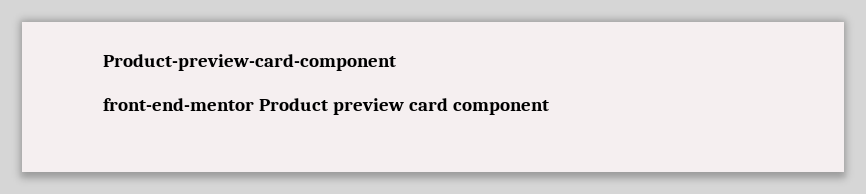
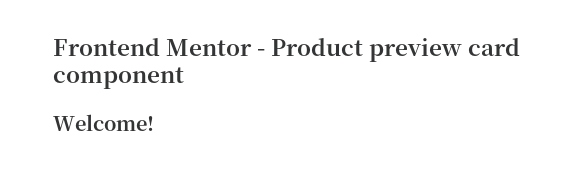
[103,54,396,71] [103,98,254,111] Product-preview-card-component // front-end-mentor -> [53,38,266,56] Frontend Mentor -
(549, 107) none -> [53,114,154,131] // Welcome!

